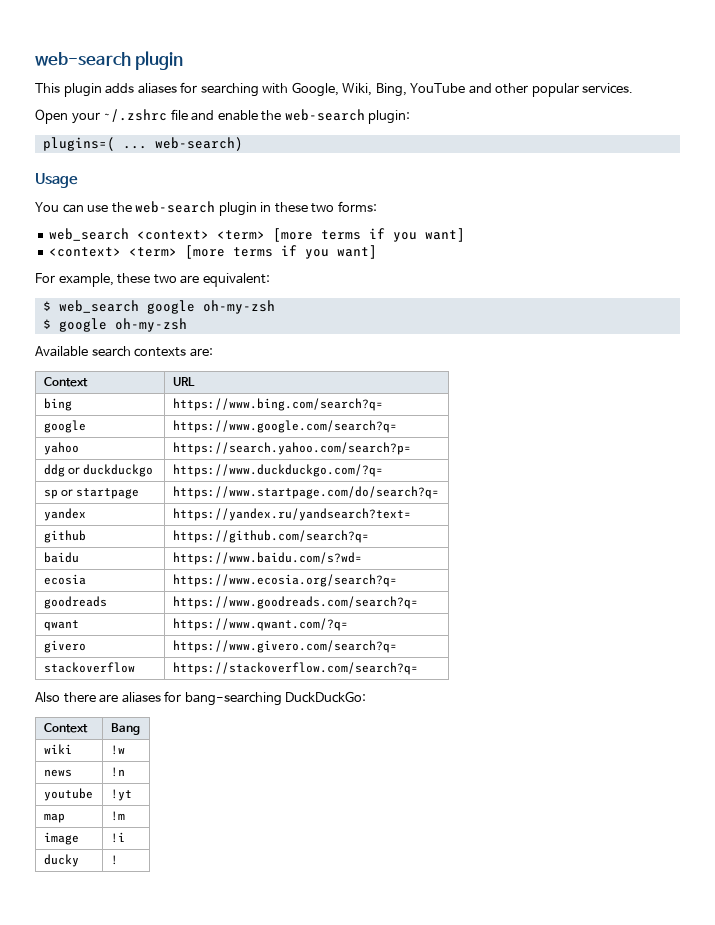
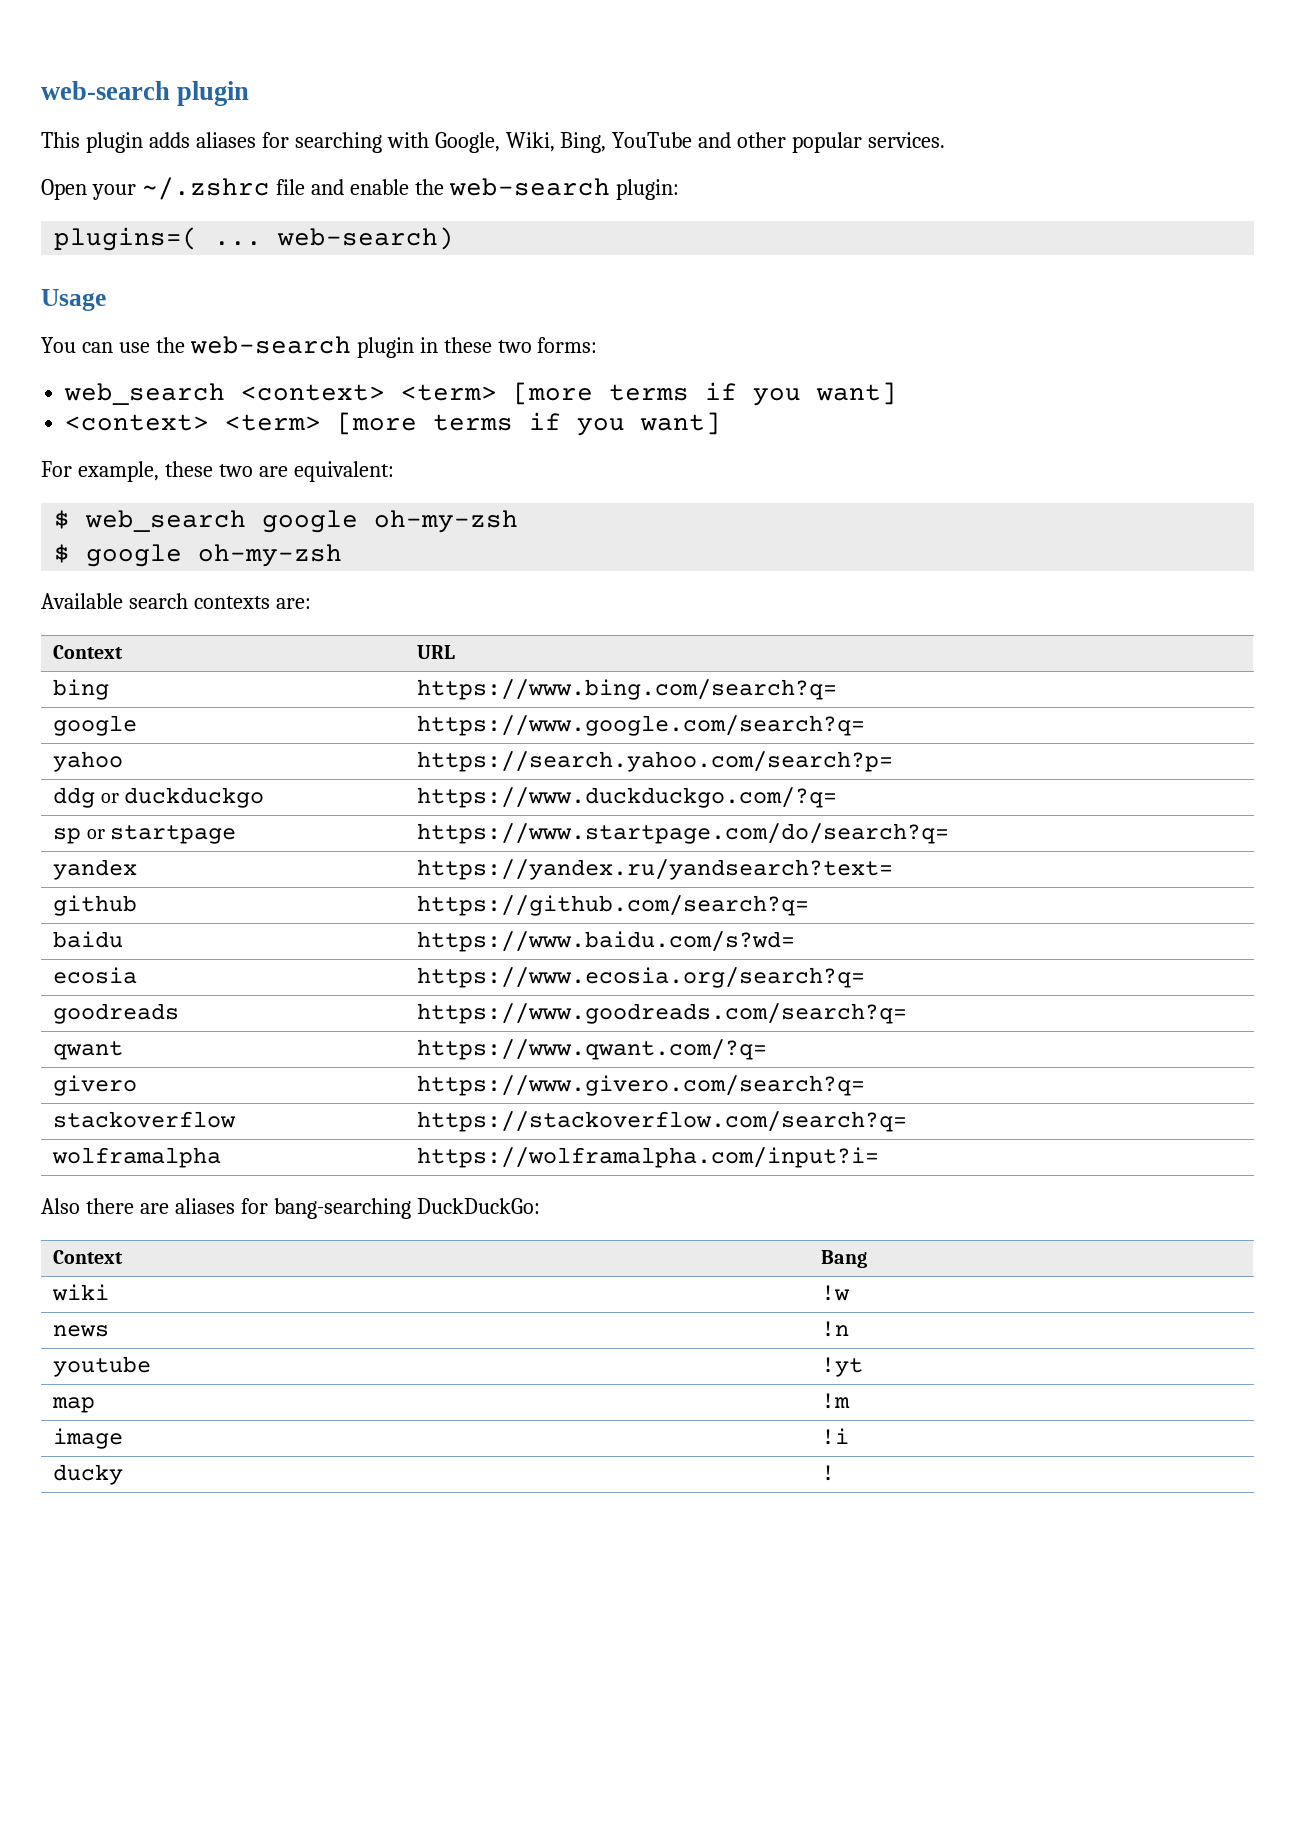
(418, 668) none -> [52,1147,222,1168] [417,1147,880,1168] // wolframalpha | https://wolframalpha.com/input?i=

